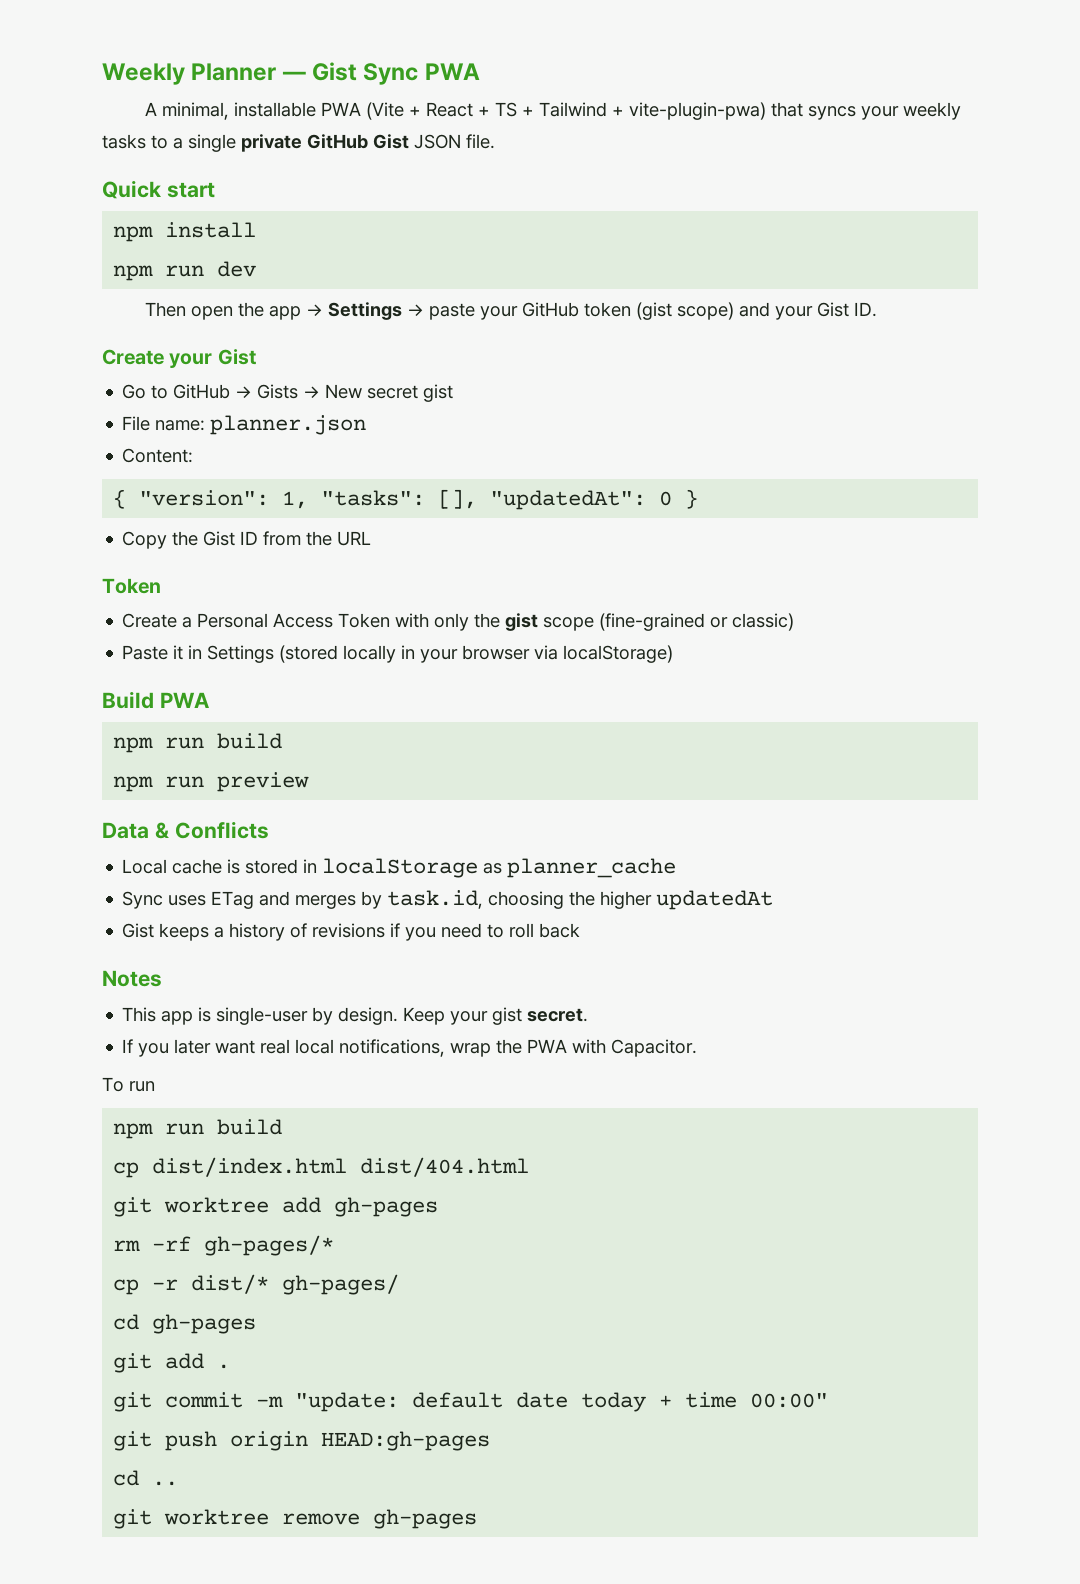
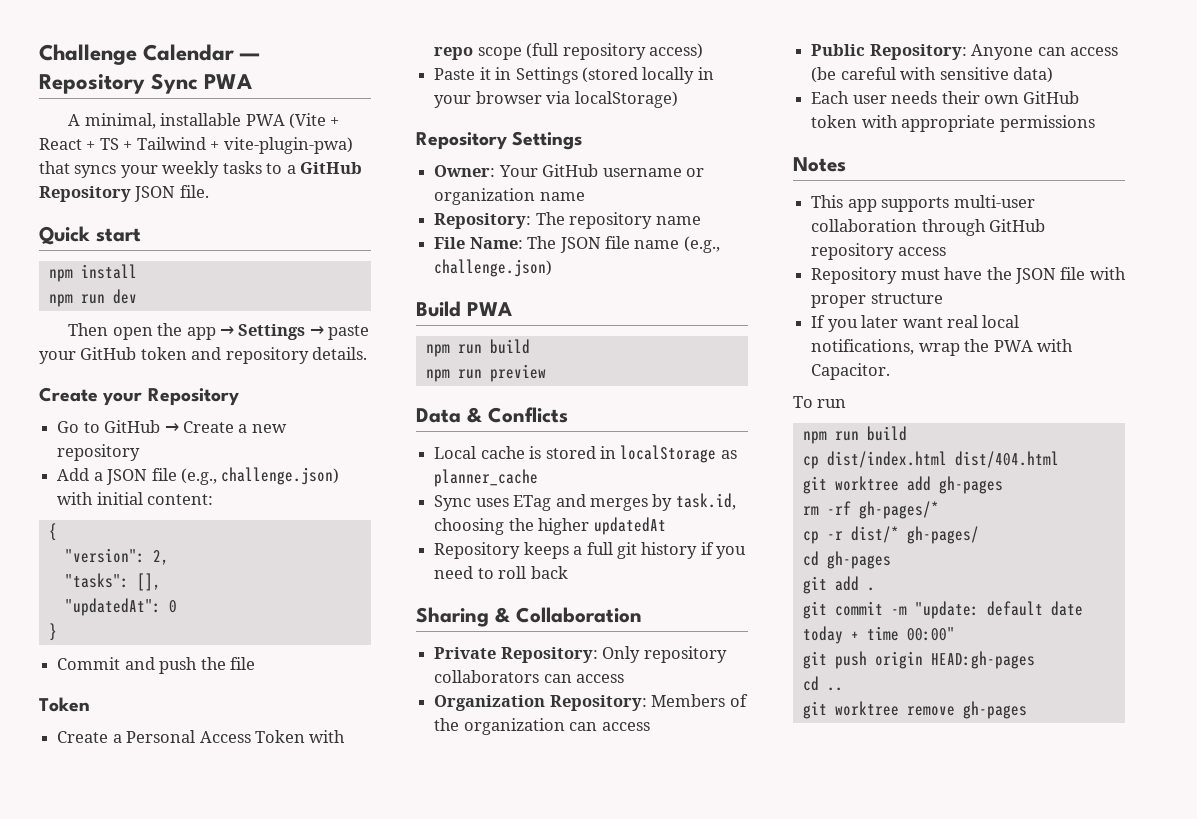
[102,62,358,85] Weekly Planner — Gist -> [39,44,261,65] [39,74,145,94] Challenge Calendar — Repository
[188,134,409,152] single private GitHub Gist -> [300,162,363,174] [39,186,131,202] GitHub Repository
[636,302,878,320] (gist scope) and your Gist ID. -> [191,347,368,364] and repository details.
[217,349,256,365] Gist -> [147,388,239,406] Repository
[257,384,454,402] [122,415,367,435] [122,448,194,463] Gists → New secret gist // File name: planner.json // Content: -> [182,421,287,433] [57,444,141,461] [57,467,340,485] [57,492,214,505] Create a new repository // Add a JSON file (e.g., challenge.json) with initial content:
[139,490,309,509] "version": 1, -> [64,548,169,565] // "version": 2, //
(478, 499) none -> (161, 582) //
(673, 498) none -> (177, 606) //
[122,531,372,549] Copy the Gist ID from the URL -> [57,657,255,674] Commit and push the file
[434,613,795,631] only the gist scope (fine-grained or classic) -> [434,43,703,60] repo scope (full repository access)
(674, 654) none -> [416,131,583,150] [434,164,704,177] [434,188,585,205] [434,212,701,229] [434,236,720,253] [434,259,553,277] // Repository Settings // Owner: Your GitHub username or organization name // Repository: The repository name // File Name: The JSON file name (e.g., challenge.json)
[122,923,155,938] Gist -> [434,542,521,559] Repository
[229,923,386,941] history of revisions -> [586,542,698,559] full git history
[102,970,162,987] [122,1007,589,1025] Notes // This app is single-user by design. Keep your gist secret. -> [416,607,642,627] [434,646,727,663] [434,670,625,683] [434,694,748,711] [434,718,650,735] [811,44,1118,60] [811,67,1053,83] [811,91,1080,104] [811,115,1095,132] [793,157,846,172] [811,195,1035,212] [811,219,1046,236] [811,243,946,260] [811,267,1126,284] [811,293,943,308] Sharing & Collaboration // Private Repository: Only repository collaborators can access // Organization Repository: Members of the organization can access // Public Repository: Anyone can access (be careful with sensitive data) // Each user needs their own GitHub token with appropriate permissions // Notes // This app supports multi-user collaboration through GitHub repository access // Repository must have the JSON file with proper structure

